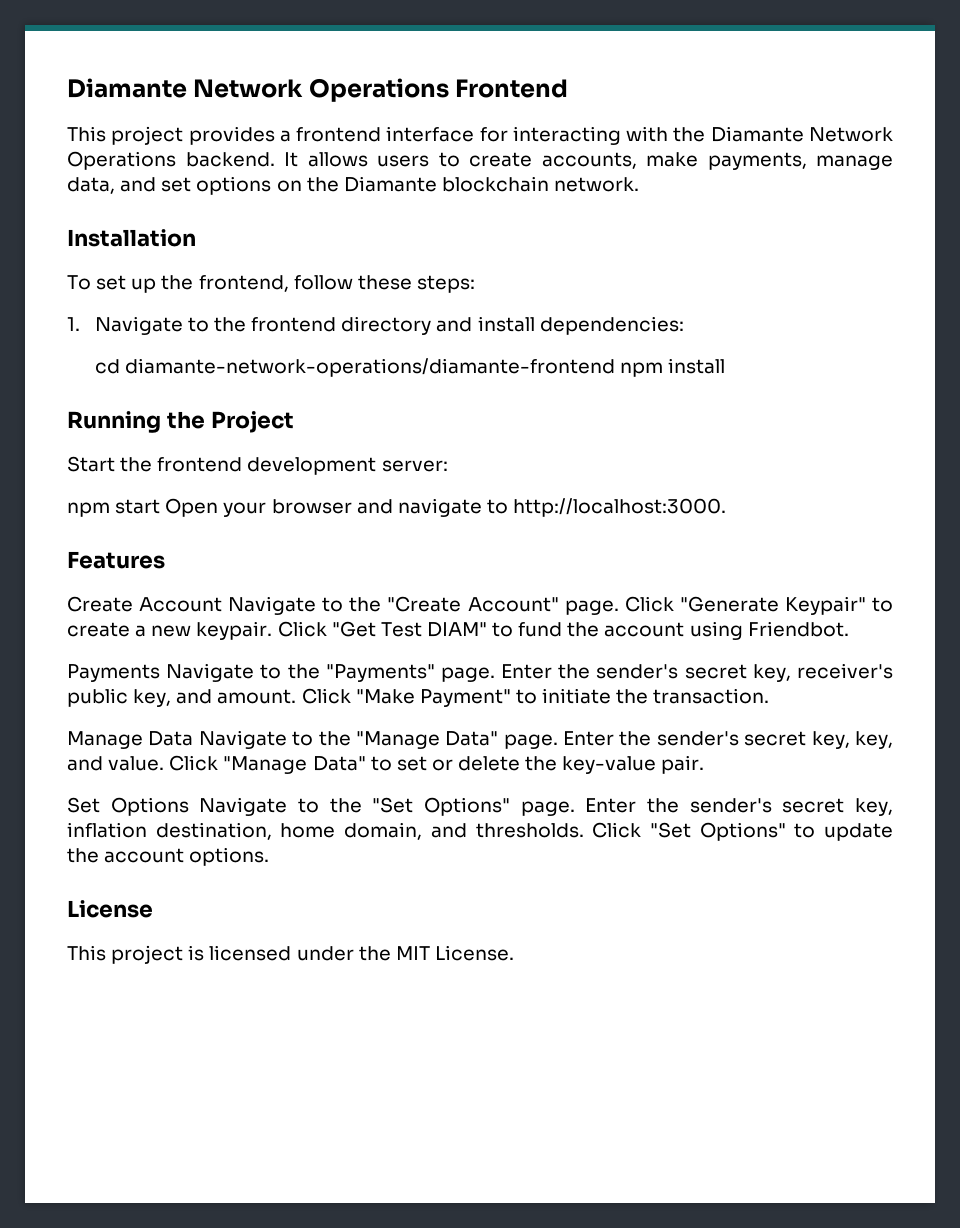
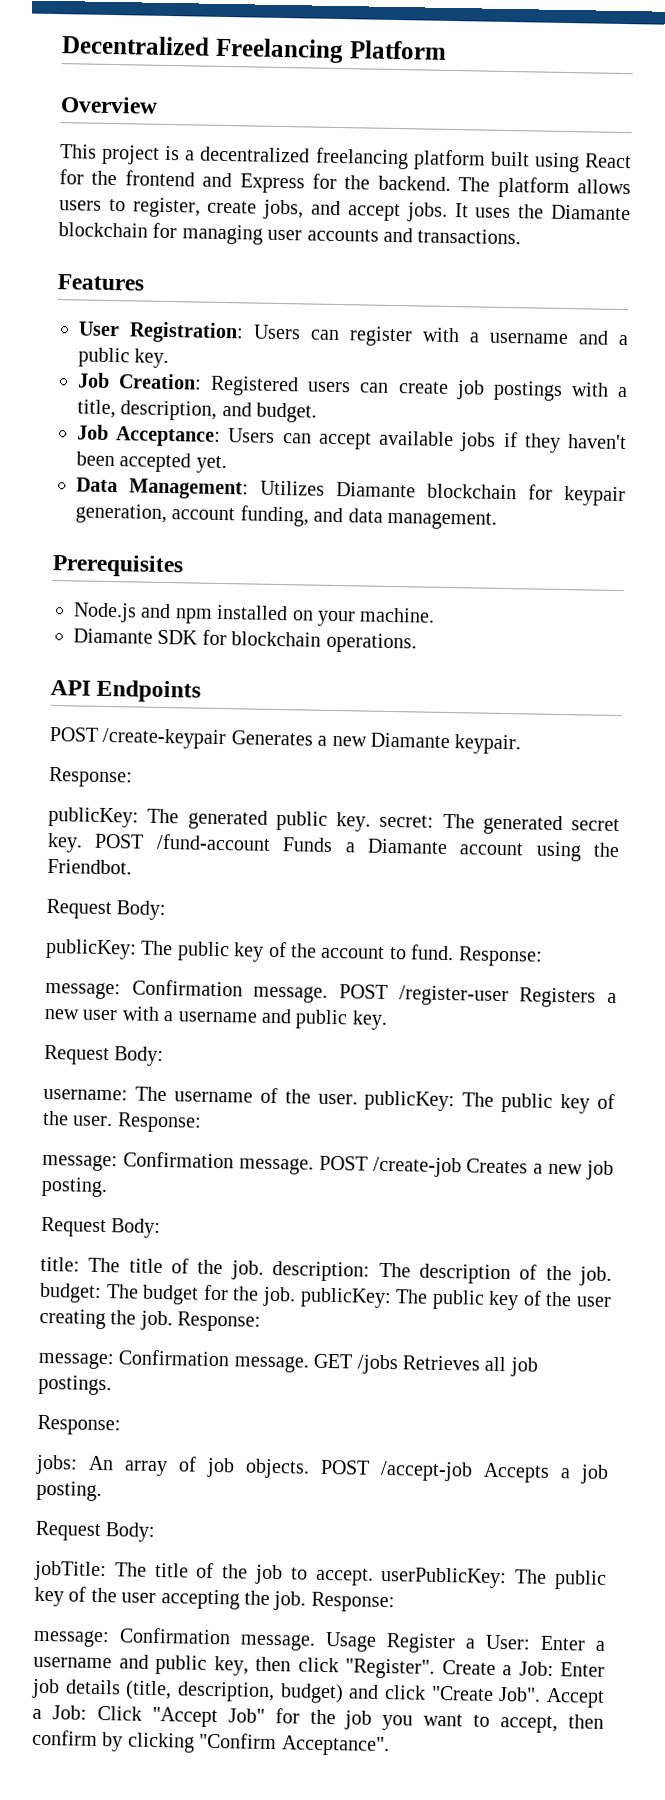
[67,78,569,102] [67,126,893,145] [67,151,893,170] [67,176,640,195] [67,229,196,247] [67,275,475,293] [67,316,684,335] [94,358,726,377] [67,411,294,433] [67,456,448,475] [67,498,727,517] [67,551,165,569] [67,596,894,615] [67,621,849,640] [67,663,894,682] [67,688,770,707] [67,730,893,749] [67,755,705,774] [67,797,893,816] [67,822,894,841] [67,847,270,866] [67,900,153,918] [67,945,514,964] Diamante Network Operations Frontend // This project provides a frontend interface for interacting with the Diamante Network Operations backend. It allows users to create accounts, make payments, manage data, and set options on the Diamante blockchain network. // Installation // To set up the frontend, follow these steps: // 1. Navigate to the frontend directory and install dependencies: // cd diamante-network-operations/diamante-frontend npm install // Running the Project // Start the frontend development server: // npm start Open your browser and navigate to http://localhost:3000. // Features // Create Account Navigate to the "Create Account" page. Click "Generate Keypair" to create a new keypair. Click "Get Test DIAM" to fund the account using Friendbot. // Payments Navigate to the "Payments" page. Enter the sender's secret key, receiver's public key, and amount. Click "Make Payment" to initiate the transaction. // Manage Data Navigate to the "Manage Data" page. Enter the sender's secret key, key, and value. Click "Manage Data" to set or delete the key-value pair. // Set Options Navigate to the "Set Options" page. Enter the sender's secret key, inflation destination, home domain, and thresholds. Click "Set Options" to update the account options. // License // This project is licensed under the MIT License. -> [61,35,447,64] [60,96,158,114] [60,144,632,173] [59,169,631,199] [59,197,631,222] [58,222,522,245] [57,274,144,291] [78,321,629,347] [78,347,170,369] [77,372,628,401] [77,399,318,423] [77,424,627,453] [76,451,227,474] [76,477,626,507] [75,503,497,530] [52,554,184,578] [73,602,436,627] [73,628,417,654] [50,679,202,703] [49,726,522,755] [48,766,133,788] [48,806,620,836] [47,832,620,862] [47,858,132,875] [46,898,167,921] [45,938,543,967] [45,979,618,1008] [44,1006,388,1030] [44,1044,165,1067] [43,1086,615,1114] [42,1110,202,1133] [42,1151,614,1180] [41,1176,108,1198] [41,1216,162,1239] [40,1256,613,1286] [39,1282,612,1311] [39,1308,262,1332] [38,1349,538,1377] [38,1374,112,1396] [37,1414,121,1436] [35,1454,609,1484] [36,1480,102,1502] [35,1520,156,1542] [33,1560,608,1590] [34,1586,395,1613] [33,1627,605,1654] [33,1654,605,1679] [31,1678,605,1708] [32,1705,605,1734] [32,1729,390,1757] Decentralized Freelancing Platform // Overview // This project is a decentralized freelancing platform built using React for the frontend and Express for the backend. The platform allows users to register, create jobs, and accept jobs. It uses the Diamante blockchain for managing user accounts and transactions. // Features // User Registration: Users can register with a username and a public key. // Job Creation: Registered users can create job postings with a title, description, and budget. // Job Acceptance: Users can accept available jobs if they haven't been accepted yet. // Data Management: Utilizes Diamante blockchain for keypair generation, account funding, and data management. // Prerequisites // Node.js and npm installed on your machine. // Diamante SDK for blockchain operations. // API Endpoints // POST /create-keypair Generates a new Diamante keypair. // Response: // publicKey: The generated public key. secret: The generated secret key. POST /fund-account Funds a Diamante account using the Friendbot. // Request Body: // publicKey: The public key of the account to fund. Response: // message: Confirmation message. POST /register-user Registers a new user with a username and public key. // Request Body: // username: The username of the user. publicKey: The public key of the user. Response: // message: Confirmation message. POST /create-job Creates a new job posting. // Request Body: // title: The title of the job. description: The description of the job. budget: The budget for the job. publicKey: The public key of the user creating the job. Response: // message: Confirmation message. GET /jobs Retrieves all job postings. // Response: // jobs: An array of job objects. POST /accept-job Accepts a job posting. // Request Body: // jobTitle: The title of the job to accept. userPublicKey: The public key of the user accepting the job. Response: // message: Confirmation message. Usage Register a User: Enter a username and public key, then click "Register". Create a Job: Enter job details (title, description, budget) and click "Create Job". Accept a Job: Click "Accept Job" for the job you want to accept, then confirm by clicking "Confirm Acceptance".

